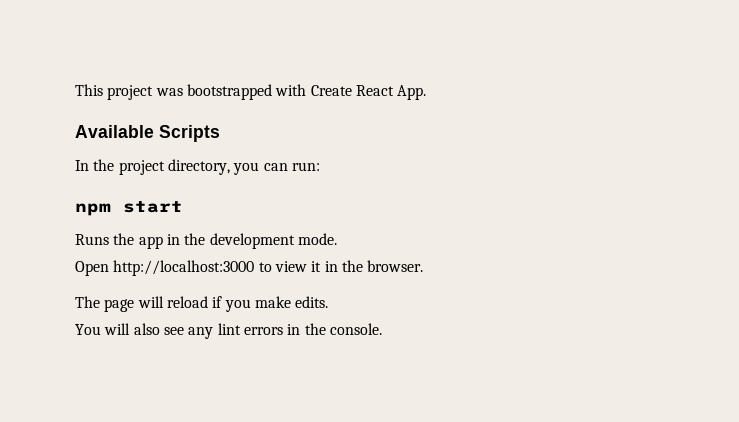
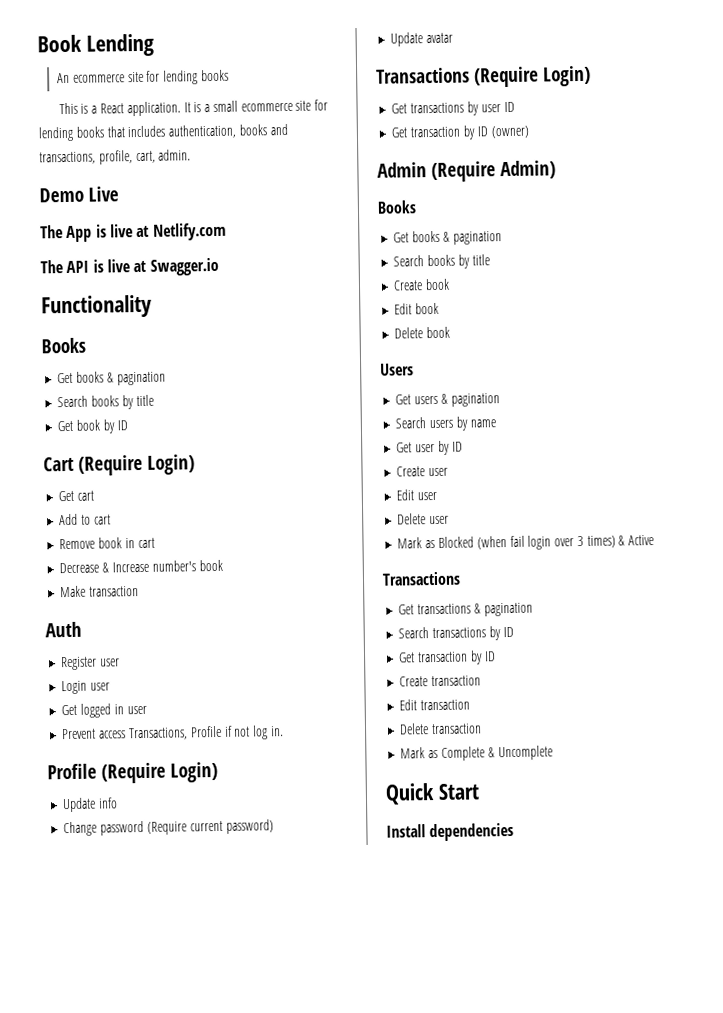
[75,84,427,100] [75,125,220,142] [75,159,320,175] [75,201,183,216] [75,233,337,249] [75,260,424,276] [75,296,329,312] [75,323,382,339] This project was bootstrapped with Create React App. // Available Scripts // In the project directory, you can run: // npm start // Runs the app in the development mode. // Open http://localhost:3000 to view it in the browser. // The page will reload if you make edits. // You will also see any lint errors in the console. -> [37,33,154,57] [57,69,229,85] [58,99,329,117] [38,123,288,142] [39,149,192,165] [39,186,120,203] [40,222,226,242] [40,257,219,276] [41,294,152,319] [41,337,86,354] [57,371,166,386] [57,394,154,410] [57,419,128,434] [43,454,196,476] [58,490,95,502] [59,513,111,526] [59,537,155,550] [59,559,223,574] [60,585,140,598] [45,621,82,638] [61,656,121,671] [61,680,111,695] [61,703,147,718] [62,725,284,741] [47,761,219,784] [62,797,119,813] [63,819,274,837] [390,32,454,47] [376,65,592,88] [391,101,515,116] [391,125,529,140] [377,160,557,183] [377,200,417,214] [393,230,502,245] [393,254,490,269] [393,278,451,291] [394,302,440,315] [394,326,451,339] [380,363,414,376] [395,393,500,407] [395,416,496,431] [396,440,463,455] [396,466,449,477] [396,489,438,501] [397,513,450,525] [397,535,655,550] [382,571,461,586] [398,602,533,617] [398,626,514,641] [398,650,496,665] [399,675,482,687] [399,699,471,711] [399,723,483,735] [400,745,553,761] [385,783,479,805] [386,822,515,842] Book Lending // An ecommerce site for lending books // This is a React application. It is a small ecommerce site for lending books that includes authentication, books and transactions, profile, cart, admin. // Demo Live // The App is live at Netlify.com // The API is live at Swagger.io // Functionality // Books // Get books & pagination // Search books by title // Get book by ID // Cart (Require Login) // Get cart // Add to cart // Remove book in cart // Decrease & Increase number's book // Make transaction // Auth // Register user // Login user // Get logged in user // Prevent access Transactions, Profile if not log in. // Profile (Require Login) // Update info // Change password (Require current password) // Update avatar // Transactions (Require Login) // Get transactions by user ID // Get transaction by ID (owner) // Admin (Require Admin) // Books // Get books & pagination // Search books by title // Create book // Edit book // Delete book // Users // Get users & pagination // Search users by name // Get user by ID // Create user // Edit user // Delete user // Mark as Blocked (when fail login over 3 times) & Active // Transactions // Get transactions & pagination // Search transactions by ID // Get transaction by ID // Create transaction // Edit transaction // Delete transaction // Mark as Complete & Uncomplete // Quick Start // Install dependencies

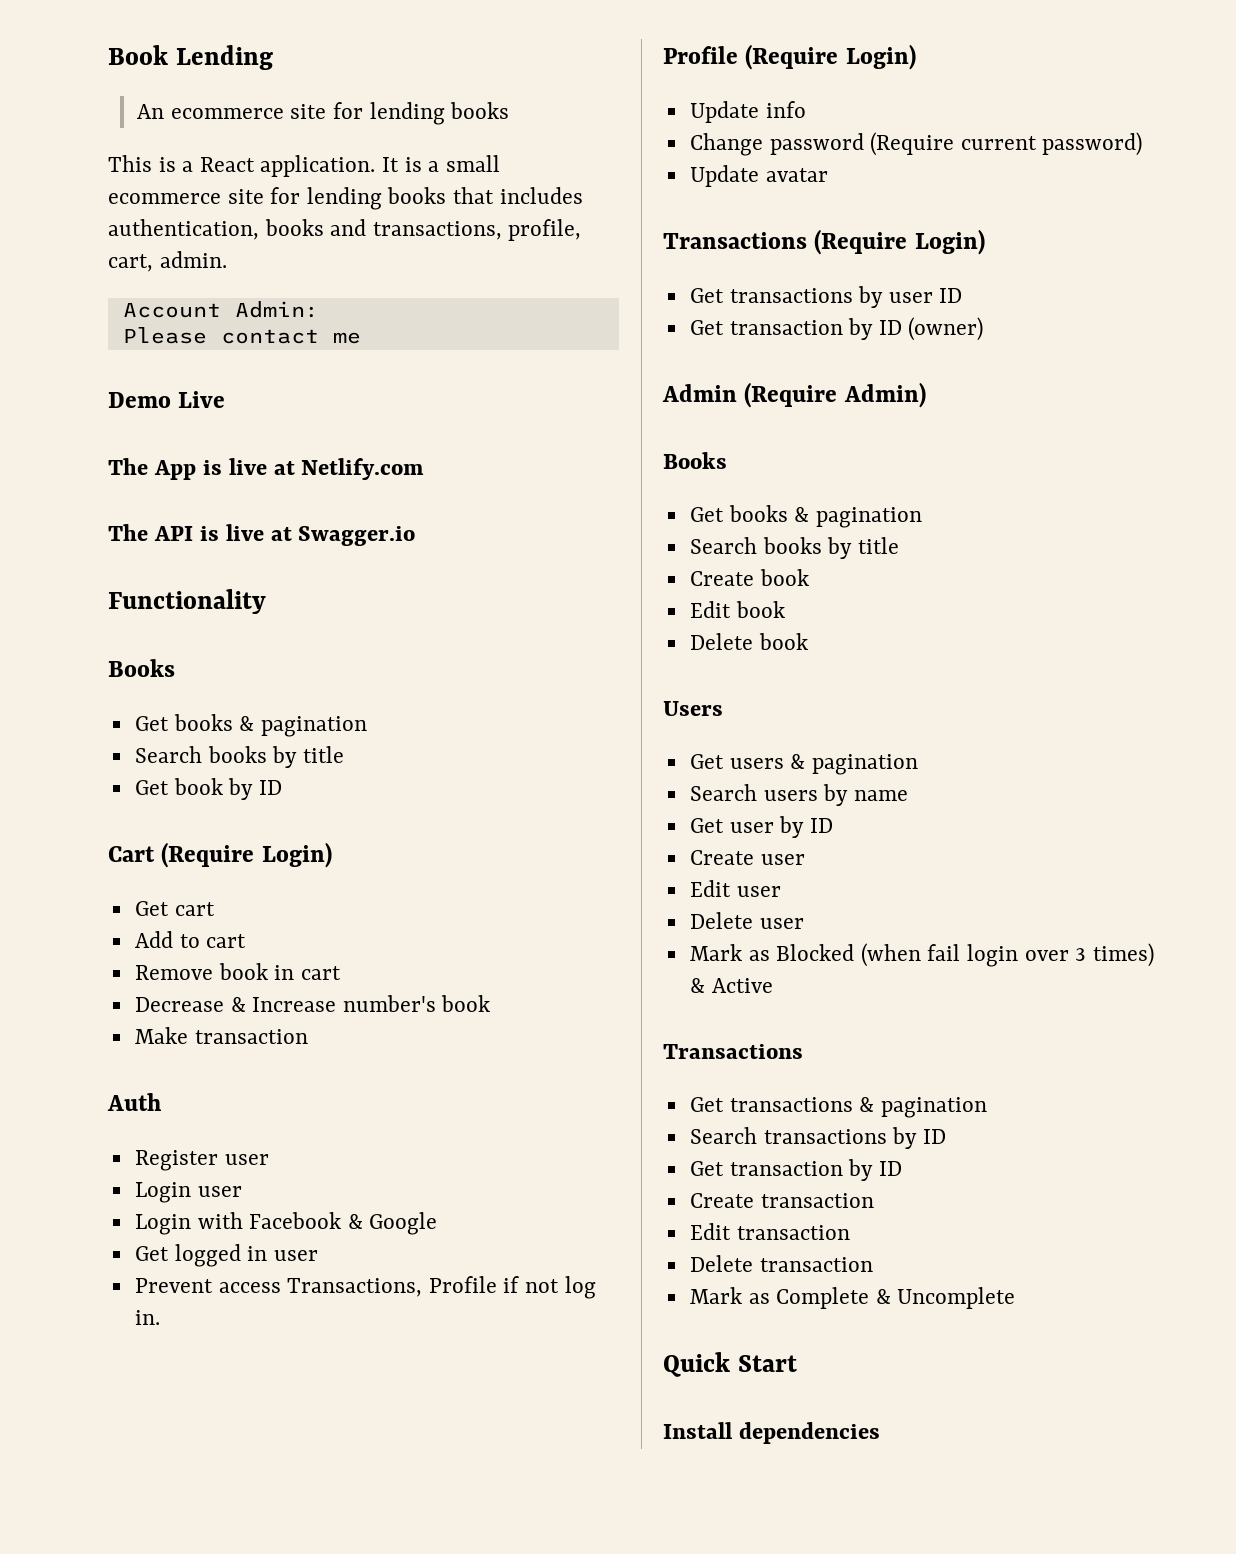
(192, 155) none -> [122,301,319,318] [122,327,361,344] // Account Admin: // Please contact me
(111, 686) none -> [134,1212,438,1235] // Login with Facebook & Google

